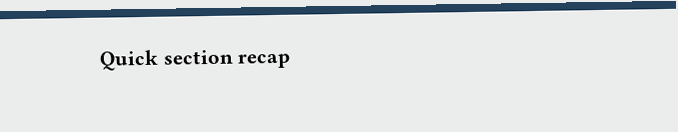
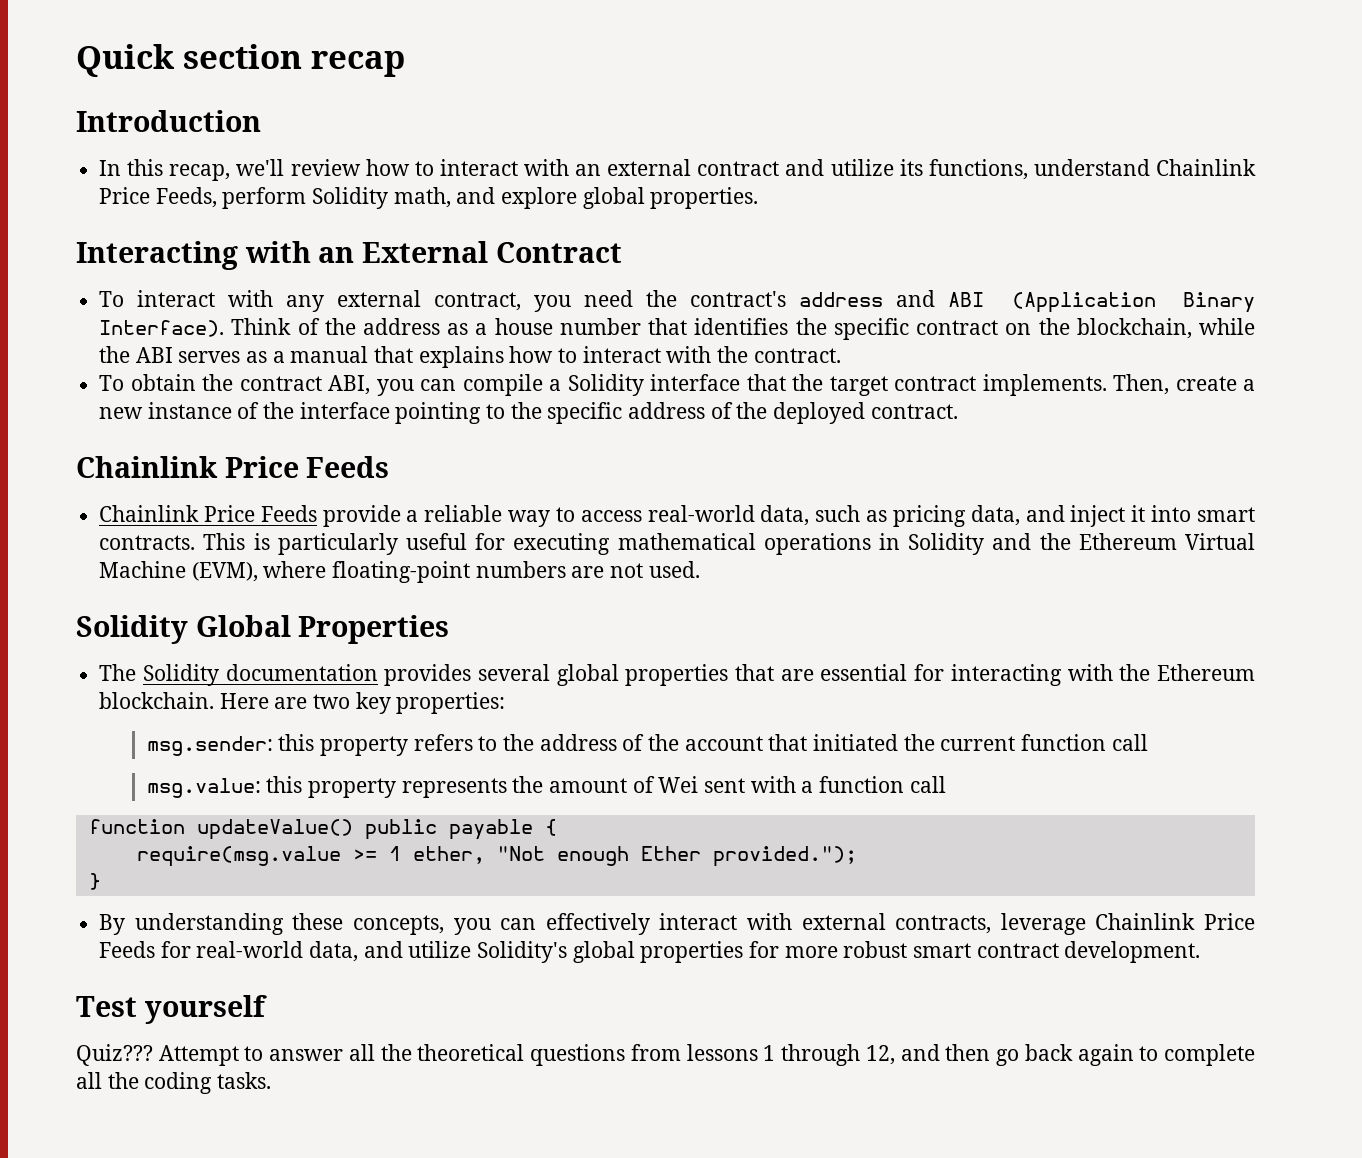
(292, 61) none -> [76,110,261,132] [99,159,1256,181] [99,187,759,209] [76,241,622,270] [99,290,1256,313] [99,318,1256,340] [99,346,841,368] [99,374,1256,396] [99,402,958,424] [76,456,390,478] [99,505,1256,527] [99,533,1255,555] [99,561,700,583] [76,615,450,644] [99,664,1255,686] [99,692,506,714] [146,734,1148,756] [146,776,946,798] [88,819,557,840] [136,846,857,867] [88,873,101,890] [99,913,1256,935] [99,941,1201,963] [76,995,267,1024] [76,1044,1255,1066] [76,1072,272,1094] // Introduction // In this recap, we'll review how to interact with an external contract and utilize its functions, understand Chainlink Price Feeds, perform Solidity math, and explore global properties. // Interacting with an External Contract // To interact with any external contract, you need the contract's address and ABI (Application Binary Interface). Think of the address as a house number that identifies the specific contract on the blockchain, while the ABI serves as a manual that explains how to interact with the contract. // To obtain the contract ABI, you can compile a Solidity interface that the target contract implements. Then, create a new instance of the interface pointing to the specific address of the deployed contract. // Chainlink Price Feeds // Chainlink Price Feeds provide a reliable way to access real-world data, such as pricing data, and inject it into smart contracts. This is particularly useful for executing mathematical operations in Solidity and the Ethereum Virtual Machine (EVM), where floating-point numbers are not used. // Solidity Global Properties // The Solidity documentation provides several global properties that are essential for interacting with the Ethereum blockchain. Here are two key properties: // msg.sender: this property refers to the address of the account that initiated the current function call // msg.value: this property represents the amount of Wei sent with a function call // function updateValue() public payable { // require(msg.value >= 1 ether, "Not enough Ether provided."); // } // By understanding these concepts, you can effectively interact with external contracts, leverage Chainlink Price Feeds for real-world data, and utilize Solidity's global properties for more robust smart contract development. // Test yourself // Quiz??? Attempt to answer all the theoretical questions from lessons 1 through 12, and then go back again to complete all the coding tasks.

